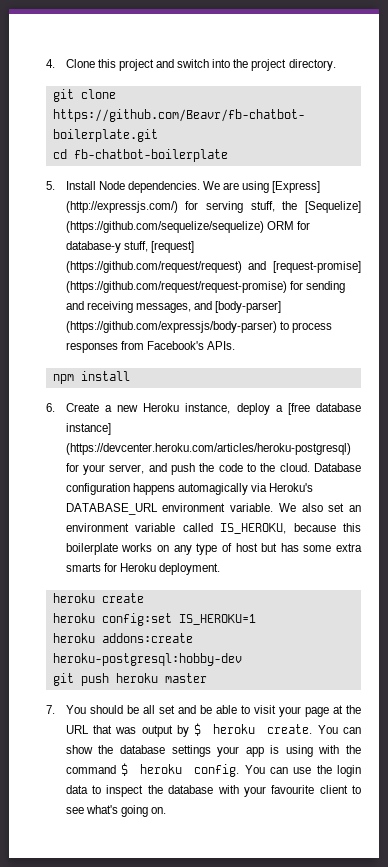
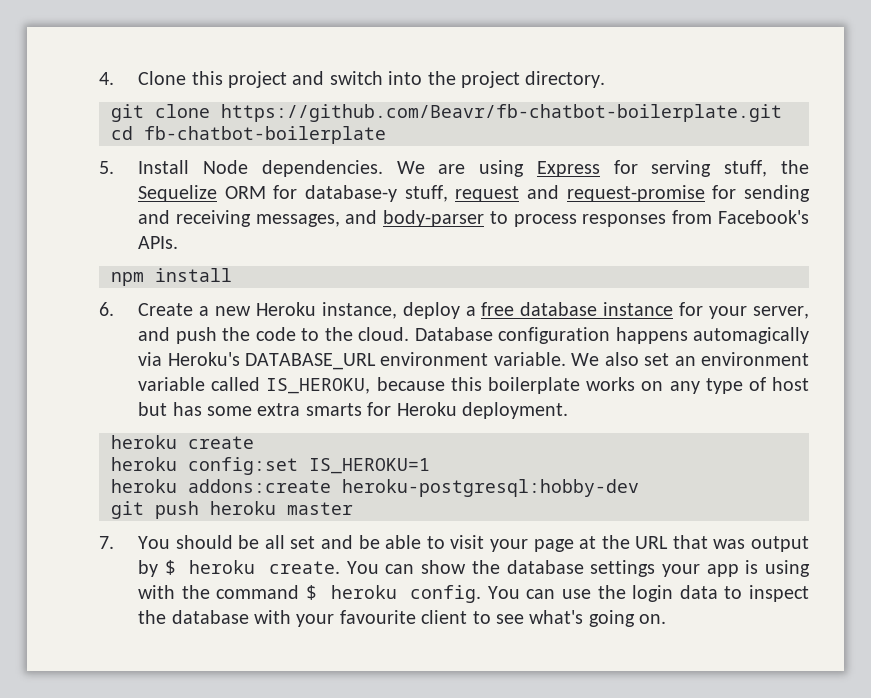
[272,181,321,193] [65,201,178,213] [Express] (http://expressjs.com/) -> [536,161,600,177] Express
[304,201,361,213] [65,221,264,233] [Sequelize] (https://github.com/sequelize/sequelize) -> [138,185,218,202] Sequelize
[150,241,194,253] [65,261,361,273] [65,281,287,293] [request] (https://github.com/request/request) and [request-promise] (https://github.com/request/request-promise) -> [455,185,705,202] request and request-promise
[215,301,282,313] [65,321,277,333] [body-parser] (https://github.com/expressjs/body-parser) -> [383,210,485,227] body-parser
[287,403,361,415] [65,423,111,435] [65,443,351,455] [free database instance] (https://devcenter.heroku.com/articles/heroku-postgresql) -> [481,302,674,316] free database instance

